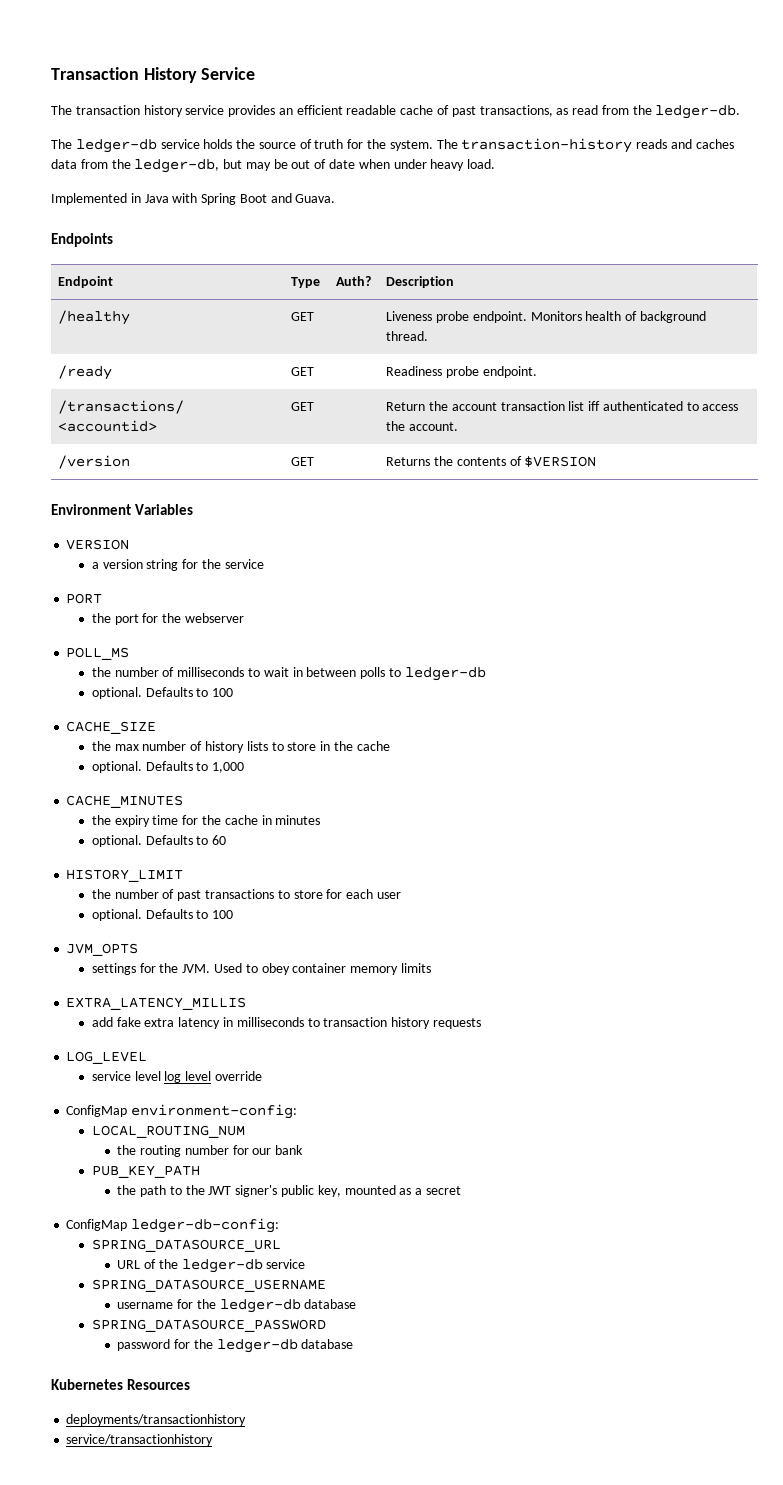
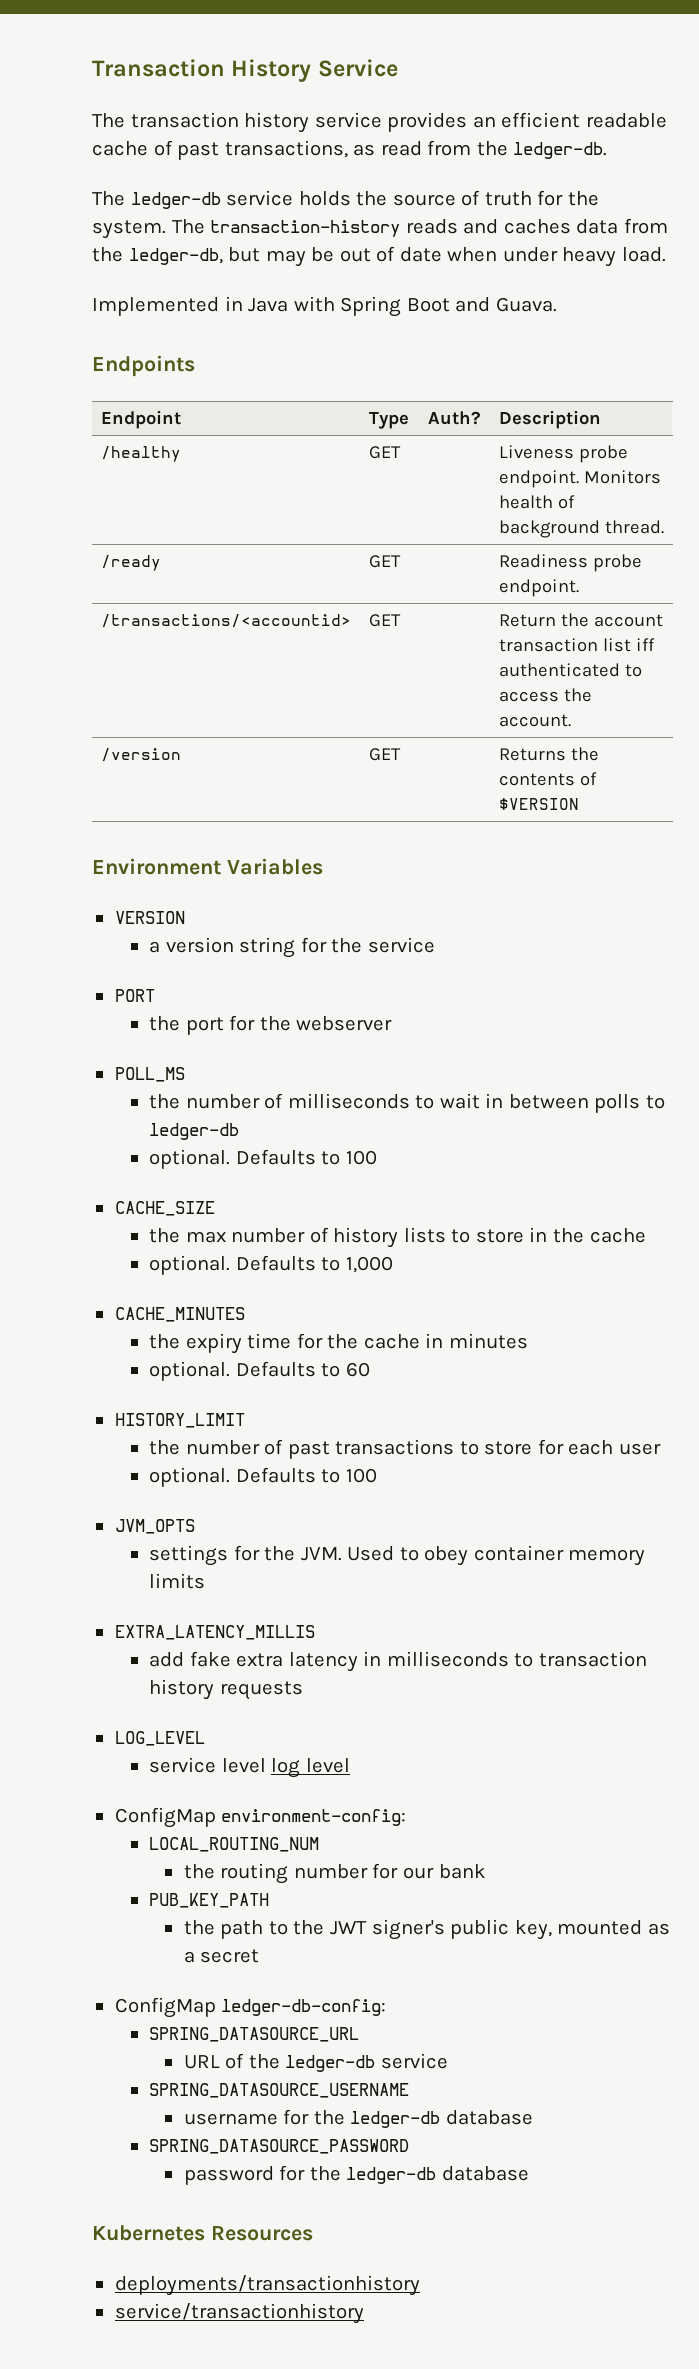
[214,1071,262,1081] override -> (350, 1765) none

